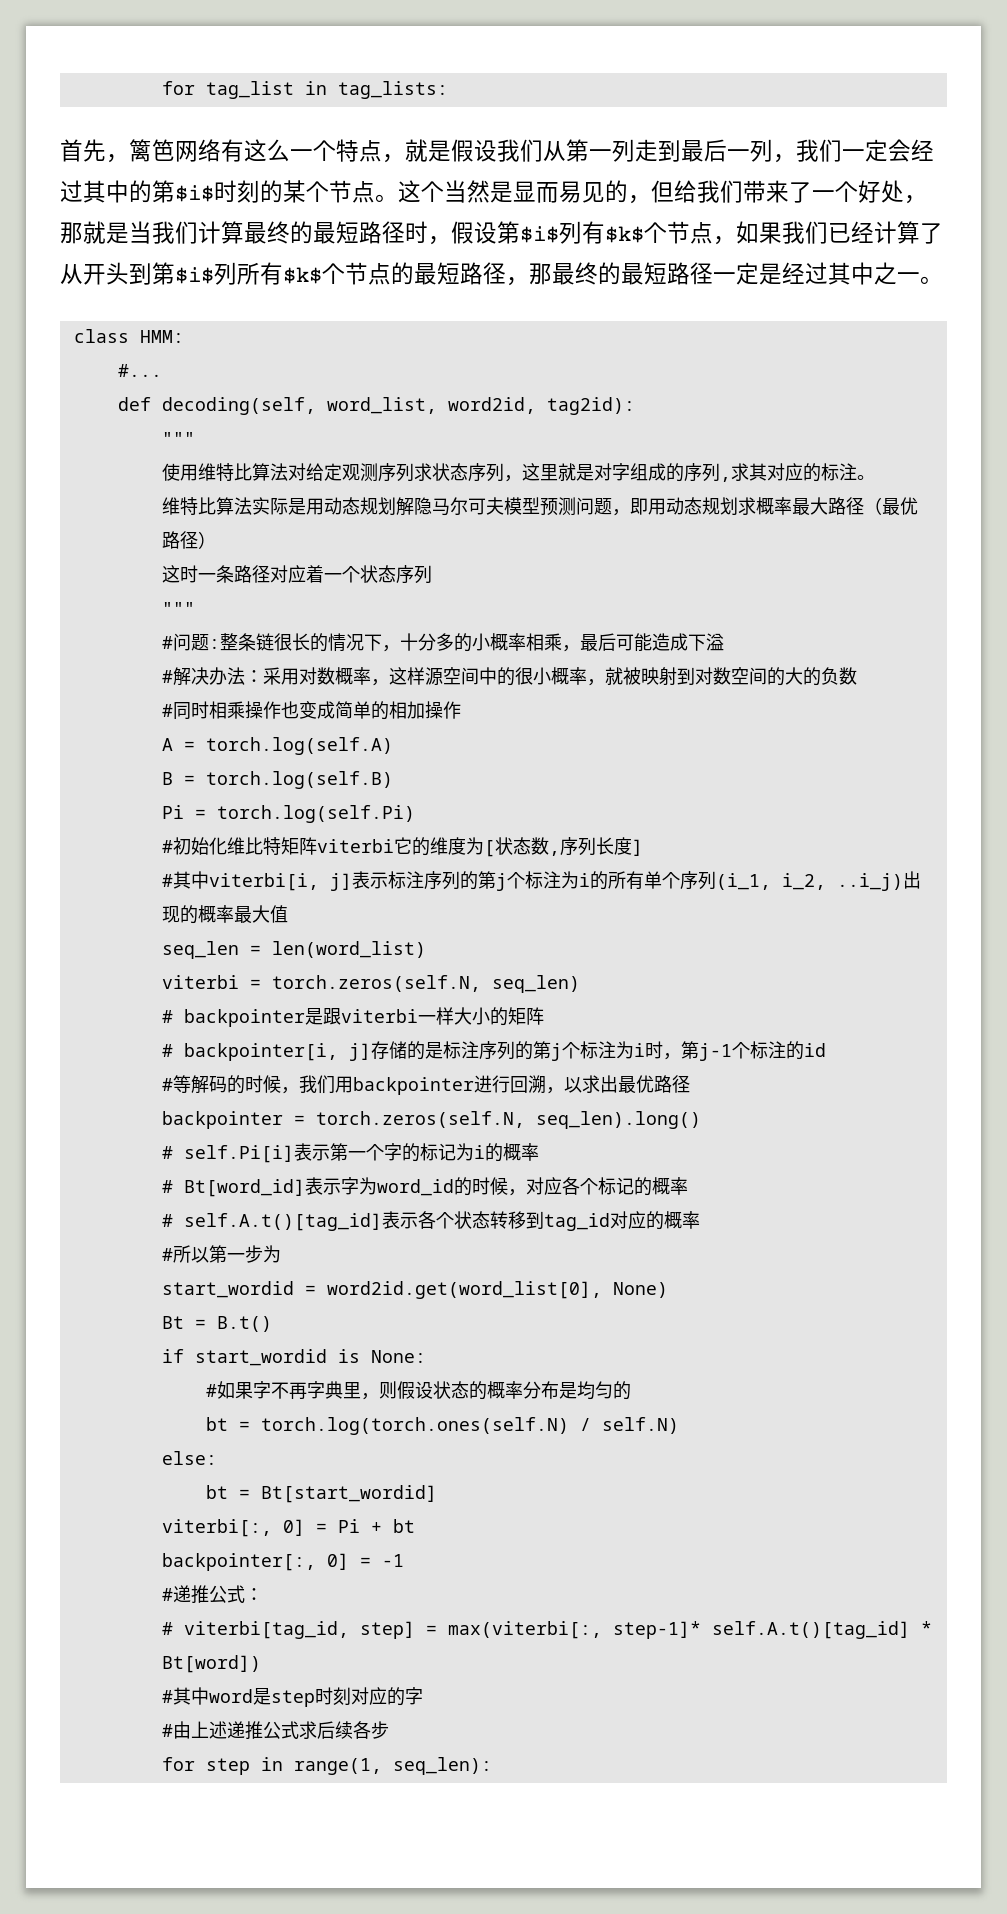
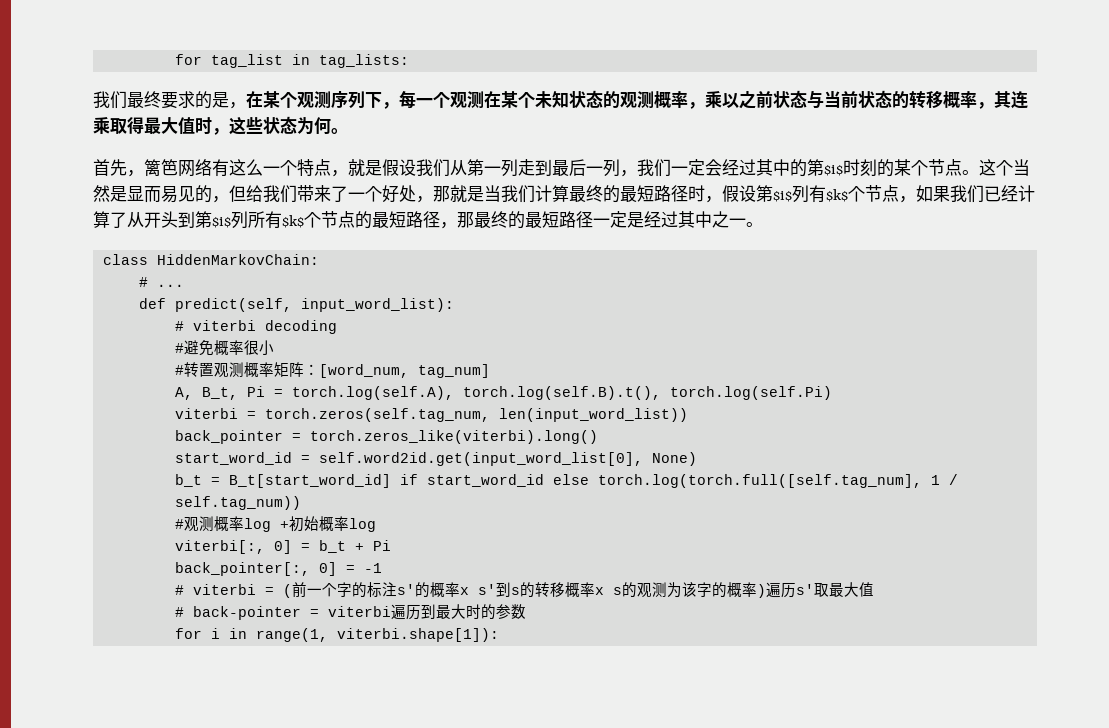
(448, 90) none -> [93,90,1028,109] [93,116,348,135] // 我们最终要求的是，在某个观测序列下，每一个观测在某个未知状态的观测概率，乘以之前状态与当前状态的转移概率，其连乘取得最大值时，这些状态为何。
[139,330,184,343] [117,364,162,377] [117,397,635,415] [161,432,195,445] [161,463,875,482] [161,497,918,516] [161,531,216,549] [161,565,432,584] [161,602,195,615] [161,633,724,652] [161,667,857,686] [161,701,461,720] [161,737,393,755] [161,771,393,789] [161,805,415,823] [161,837,643,857] [161,871,921,891] [161,905,288,924] [161,941,426,959] [161,975,580,993] [161,1007,544,1027] [161,1041,826,1061] [161,1075,690,1095] [161,1111,701,1129] [161,1143,348,1163] HMM: // #... // def decoding(self, word_list, word2id, tag2id): // """ // 使用维特比算法对给定观测序列求状态序列，这里就是对字组成的序列,求其对应的标注。 // 维特比算法实际是用动态规划解隐马尔可夫模型预测问题，即用动态规划求概率最大路径（最优路径） // 这时一条路径对应着一个状态序列 // """ // #问题:整条链很长的情况下，十分多的小概率相乘，最后可能造成下溢 // #解决办法：采用对数概率，这样源空间中的很小概率，就被映射到对数空间的大的负数 // #同时相乘操作也变成简单的相加操作 // A = torch.log(self.A) // B = torch.log(self.B) // Pi = torch.log(self.Pi) // #初始化维比特矩阵viterbi它的维度为[状态数,序列长度] // #其中viterbi[i, j]表示标注序列的第j个标注为i的所有单个序列(i_1, i_2, ..i_j)出现的概率最大值 // seq_len = len(word_list) // viterbi = torch.zeros(self.N, seq_len) // # backpointer是跟viterbi一样大小的矩阵 // # backpointer[i, j]存储的是标注序列的第j个标注为i时，第j-1个标注的id // #等解码的时候，我们用backpointer进行回溯，以求出最优路径 // backpointer = torch.zeros(self.N, seq_len).long() // # self.Pi[i]表示第 -> [157,254,320,265] [139,277,185,287] [139,298,455,312] [175,320,338,334] [175,340,275,356] [175,362,491,378] [175,386,833,400] [175,408,689,422] [175,430,599,444] [175,452,698,466] [175,474,959,488] [175,496,302,510] [175,516,377,532] [175,540,392,554] [175,562,383,576] [175,582,308,598] HiddenMarkovChain: // # ... // def predict(self, input_word_list): // # viterbi decoding // #避免概率很小 // #转置观测概率矩阵：[word_num, tag_num] // A, B_t, Pi = torch.log(self.A), torch.log(self.B).t(), torch.log(self.Pi) // viterbi = torch.zeros(self.tag_num, len(input_word_list)) // back_pointer = torch.zeros_like(viterbi).long() // start_word_id = self.word2id.get(input_word_list[0], None) // b_t = B_t[start_word_id] if start_word_id else torch.log(torch.full([self.tag_num], 1 / self.tag_num)) // #观测概率log +初始概率log // viterbi[:, 0] = b_t + Pi // back_pointer[:, 0] = -1 // # viterbi = (前
[437,1143,539,1162] [161,1177,688,1197] [161,1211,700,1231] [161,1245,281,1263] [161,1281,668,1299] [161,1316,272,1332] [161,1349,426,1366] [205,1381,631,1400] [205,1417,679,1435] [161,1451,217,1465] [205,1485,437,1503] [161,1519,415,1537] [161,1553,404,1571] [161,1585,263,1604] [161,1621,932,1639] [161,1655,261,1673] [161,1687,423,1707] [161,1721,389,1740] [161,1757,250,1775] 记为i的概率 // # Bt[word_id]表示字为word_id的时候，对应各个标记的概率 // # self.A.t()[tag_id]表示各个状态转移到tag_id对应的概率 // #所以第一步为 // start_wordid = word2id.get(word_list[0], None) // Bt = B.t() // if start_wordid is None: // #如果字不再字典里，则假设状态的概率分布是均匀的 // bt = torch.log(torch.ones(self.N) / self.N) // else: // bt = Bt[start_wordid] // viterbi[:, 0] = Pi + bt // backpointer[:, 0] = -1 // #递推公式： // # viterbi[tag_id, step] = max(viterbi[:, step-1]* self.A.t()[tag_id] * Bt[word]) // #其中word是step时刻对应的字 // #由上述递推公式求后续各步 // for step -> [382,582,875,598] [175,604,527,620] [175,628,221,639] 注s'的概率x s'到s的转移概率x s的观测为该字的概率)遍历s'取最大值 // # back-pointer = viterbi遍历到最大时的参数 // for i
[392,1757,492,1775] seq_len): -> [337,628,500,642] viterbi.shape[1]):

